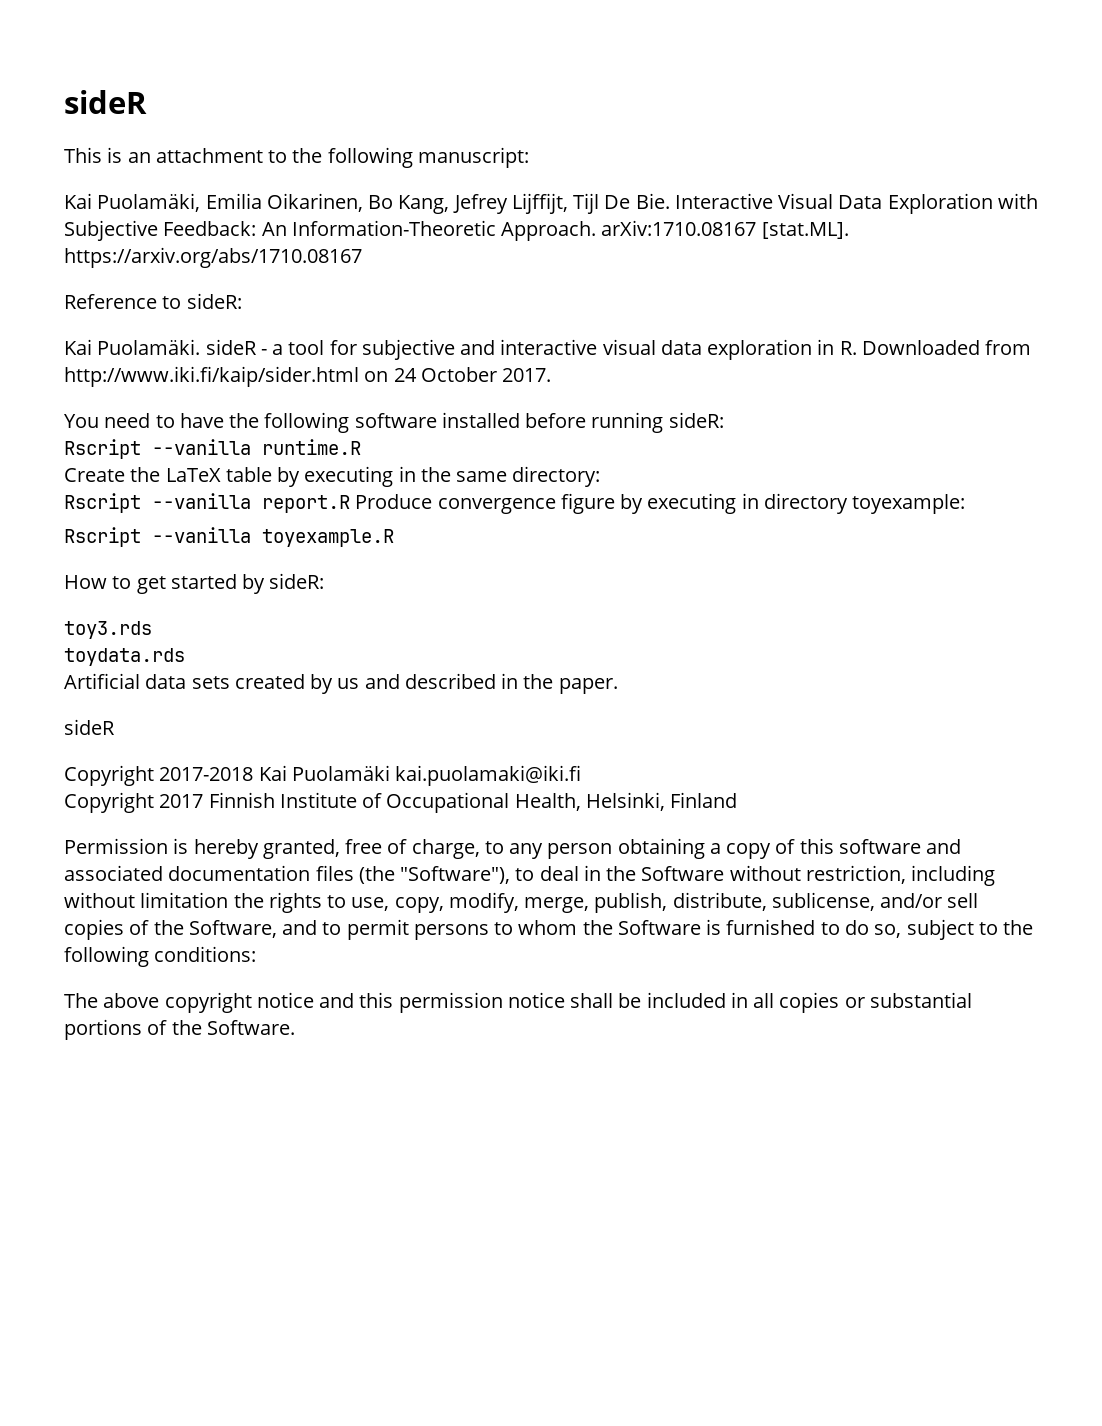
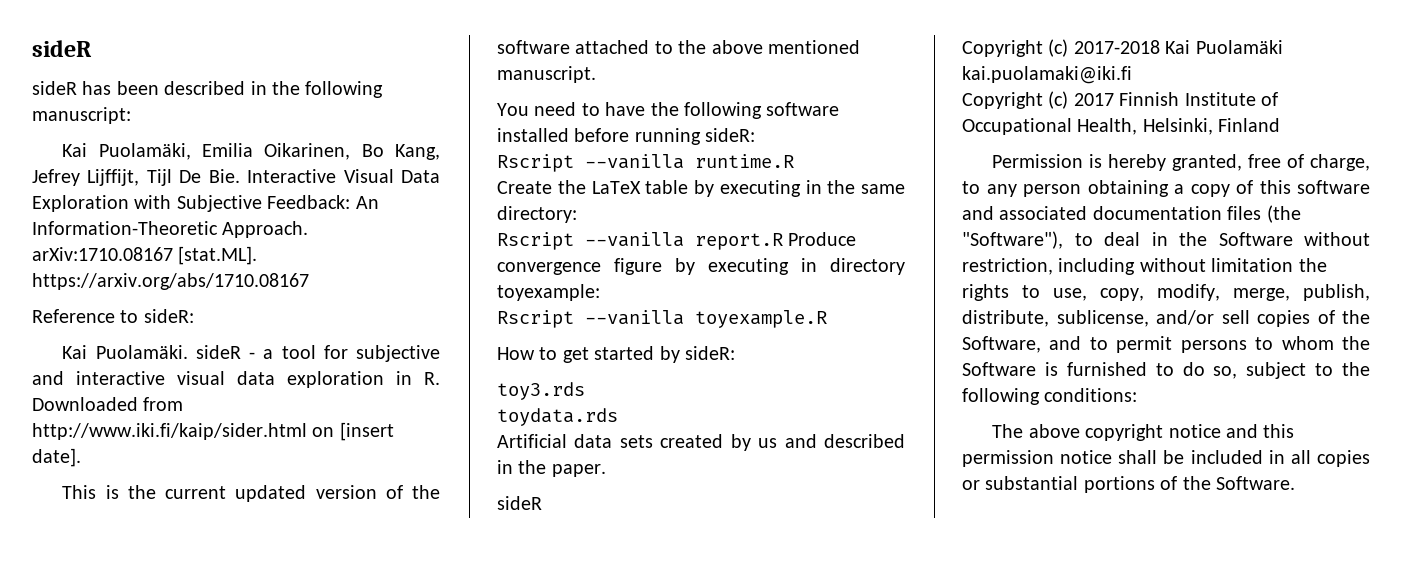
[64,90,147,114] [64,147,288,163] sideR // This is an attachment to -> [32,40,92,57] [32,81,267,95] sideR // sideR has been described in
[393,367,552,382] 24 October 2017. -> [339,422,394,441] [32,448,81,467] [62,485,441,502] [497,40,860,54] [497,66,596,83] [insert date]. // This is the current updated version of the software attached to the above mentioned manuscript.
(154, 775) none -> [1048,39,1069,57] (c)
(154, 802) none -> [1048,91,1069,109] (c)

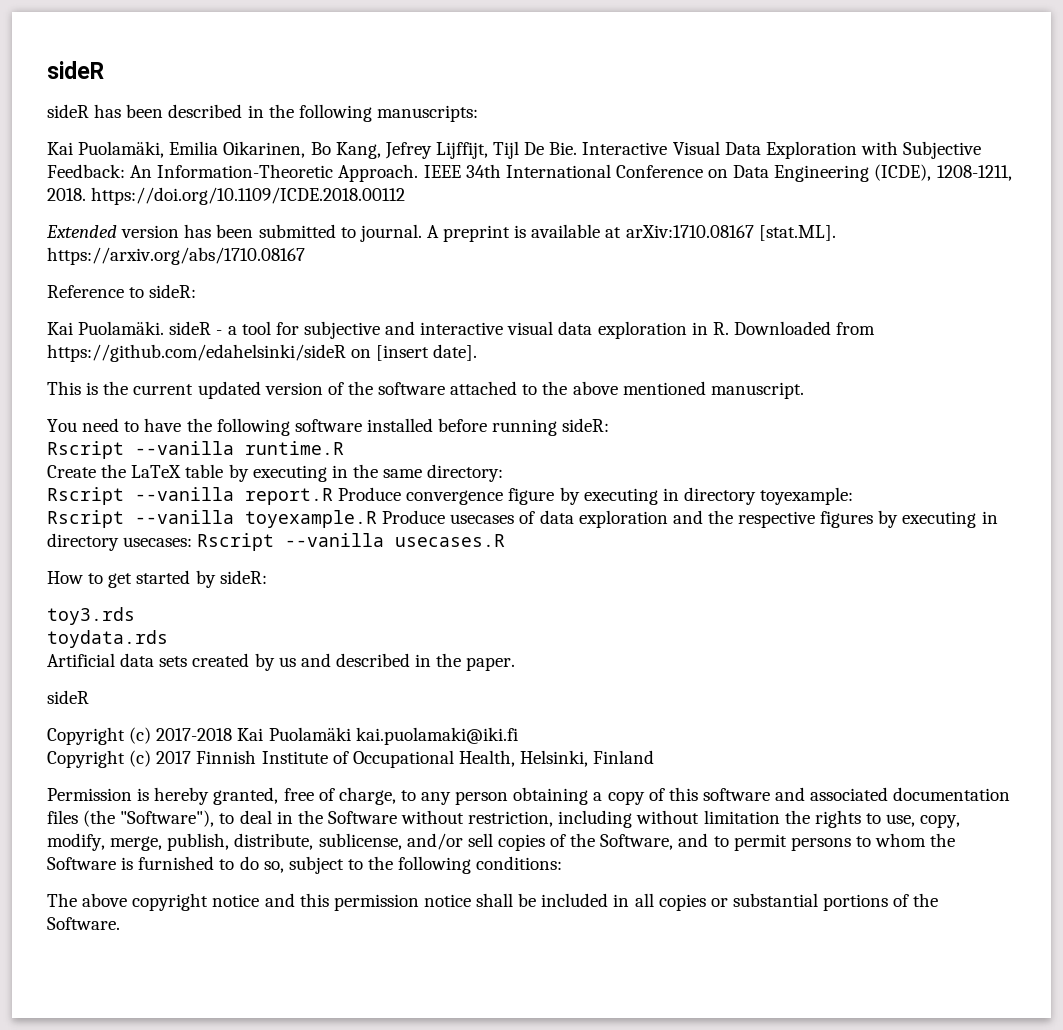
[32,107,131,124] manuscript: -> [376,105,478,122] manuscripts:
(309, 229) none -> [423,164,1012,182] [47,187,406,205] [46,224,622,242] IEEE 34th International Conference on Data Engineering (ICDE), 1208-1211, 2018. https://doi.org/10.1109/ICDE.2018.00112 // Extended version has been submitted to journal. A preprint is available at
[32,423,307,440] http://www.iki.fi/kaip/sider.html -> [47,344,346,362] https://github.com/edahelsinki/sideR
(827, 319) none -> [382,510,998,528] [47,533,506,551] Produce usecases of data exploration and the respective figures by executing in directory usecases: Rscript --vanilla usecases.R

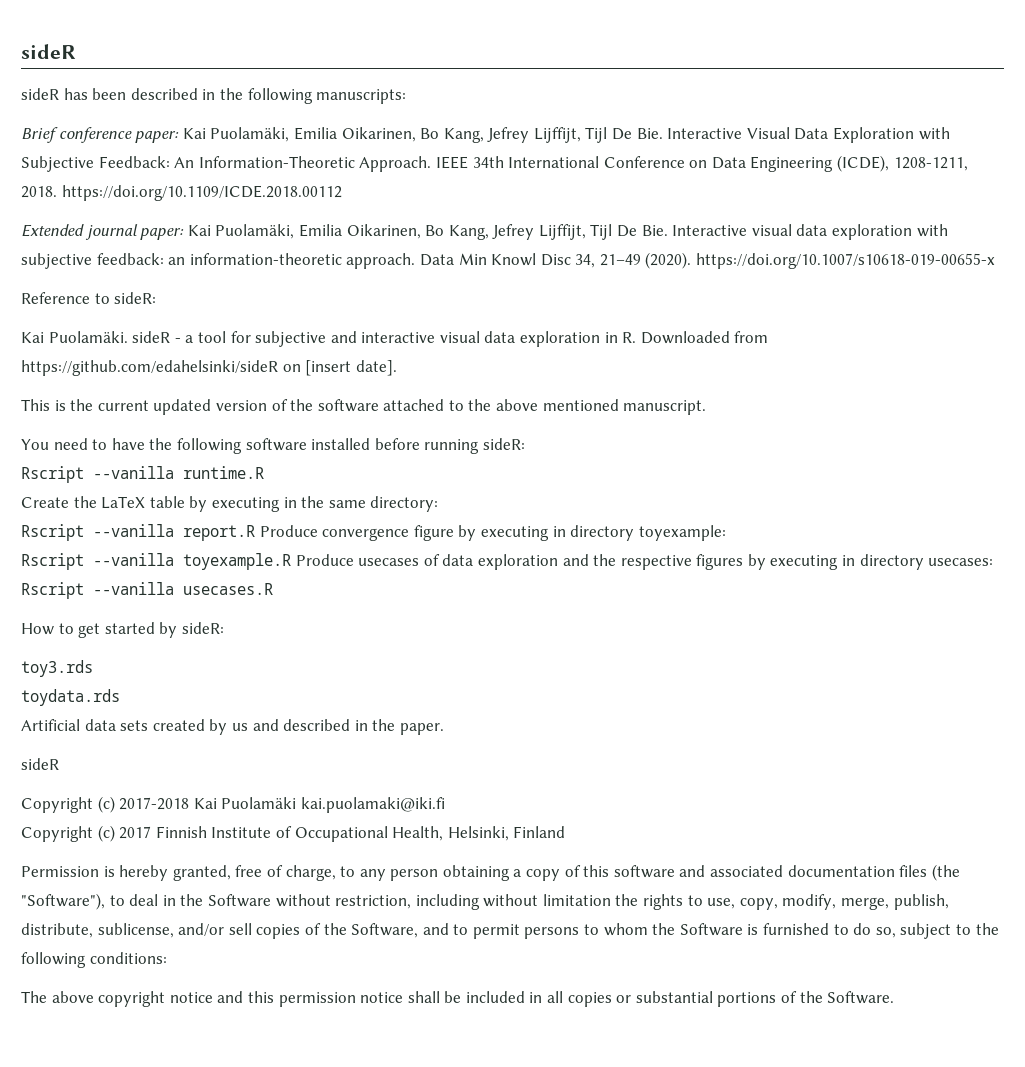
(478, 113) none -> [21,127,180,143] Brief conference paper:
[121,224,836,242] [47,247,305,265] version has been submitted to journal. A preprint is available at arXiv:1710.08167 [stat.ML]. https://arxiv.org/abs/1710.08167 -> [84,224,948,240] [21,252,996,269] journal paper: Kai Puolamäki, Emilia Oikarinen, Bo Kang, Jefrey Lijffijt, Tijl De Bie. Interactive visual data exploration with subjective feedback: an information-theoretic approach. Data Min Knowl Disc 34, 21–49 (2020). https://doi.org/10.1007/s10618-019-00655-x

